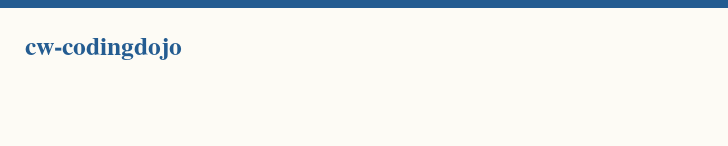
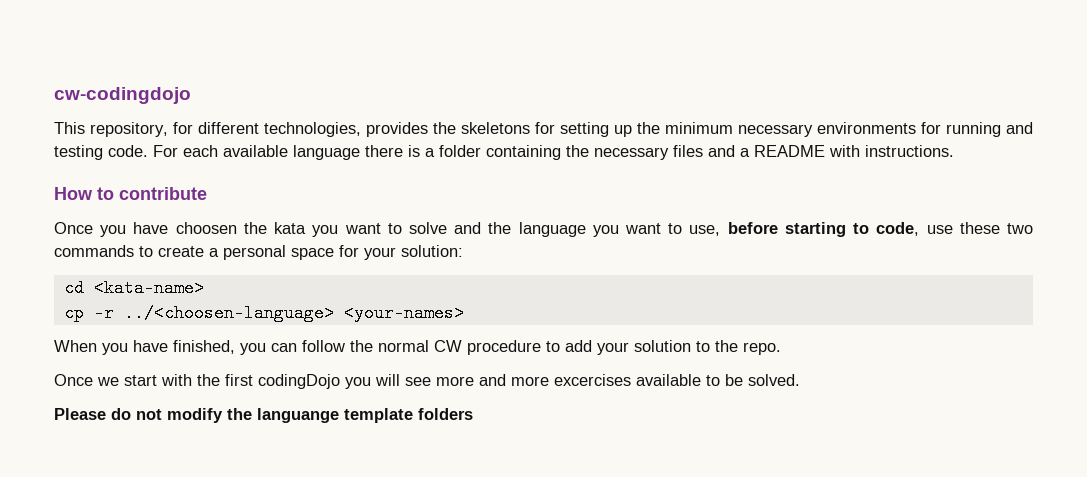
(182, 49) none -> [54,122,1033,137] [54,145,954,160] [54,187,207,200] [54,222,1034,237] [54,245,463,260] [63,279,204,297] [63,304,464,322] [54,340,781,355] [54,374,800,389] [54,408,473,423] // This repository, for different technologies, provides the skeletons for setting up the minimum necessary environments for running and testing code. For each available language there is a folder containing the necessary files and a README with instructions. // How to contribute // Once you have choosen the kata you want to solve and the language you want to use, before starting to code, use these two commands to create a personal space for your solution: // cd <kata-name> // cp -r ../<choosen-language> <your-names> // When you have finished, you can follow the normal CW procedure to add your solution to the repo. // Once we start with the first codingDojo you will see more and more excercises available to be solved. // Please do not modify the languange template folders

